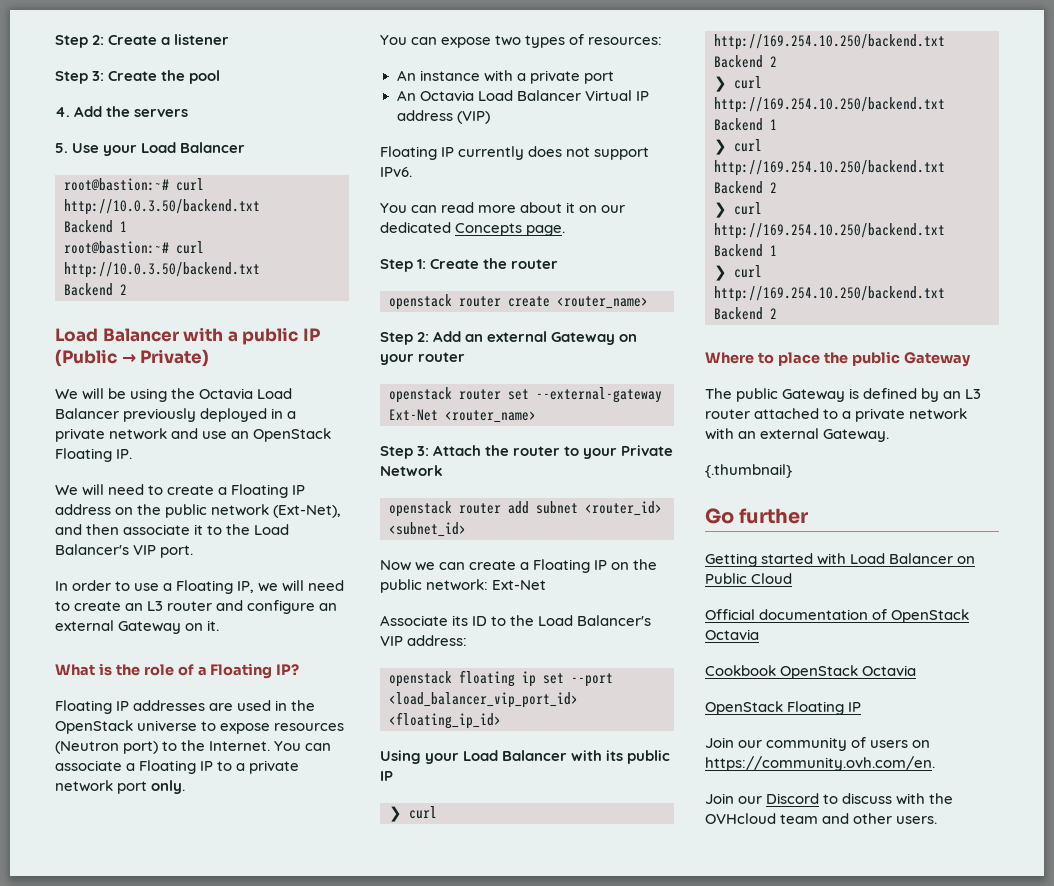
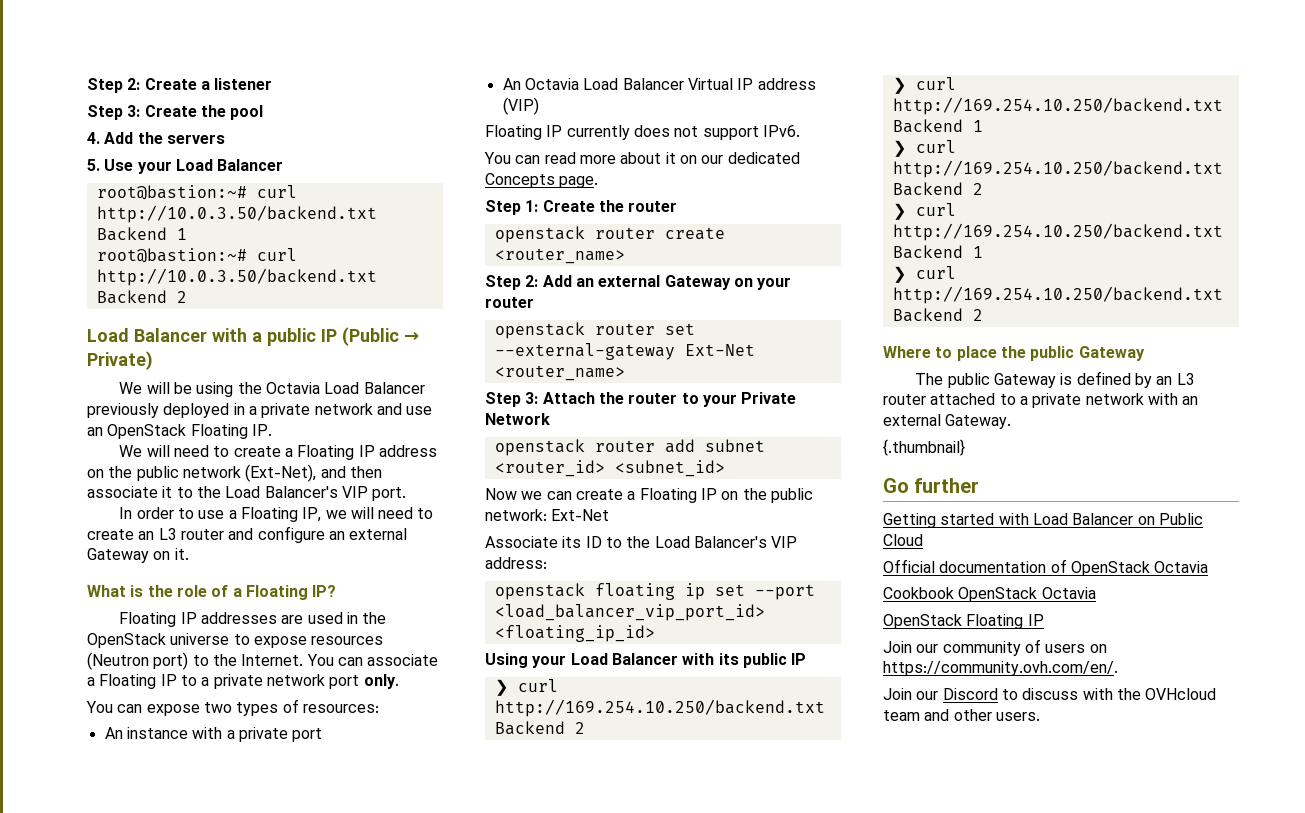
[705,756,935,771] https://community.ovh.com/en. -> [883,661,1118,676] https://community.ovh.com/en/.

